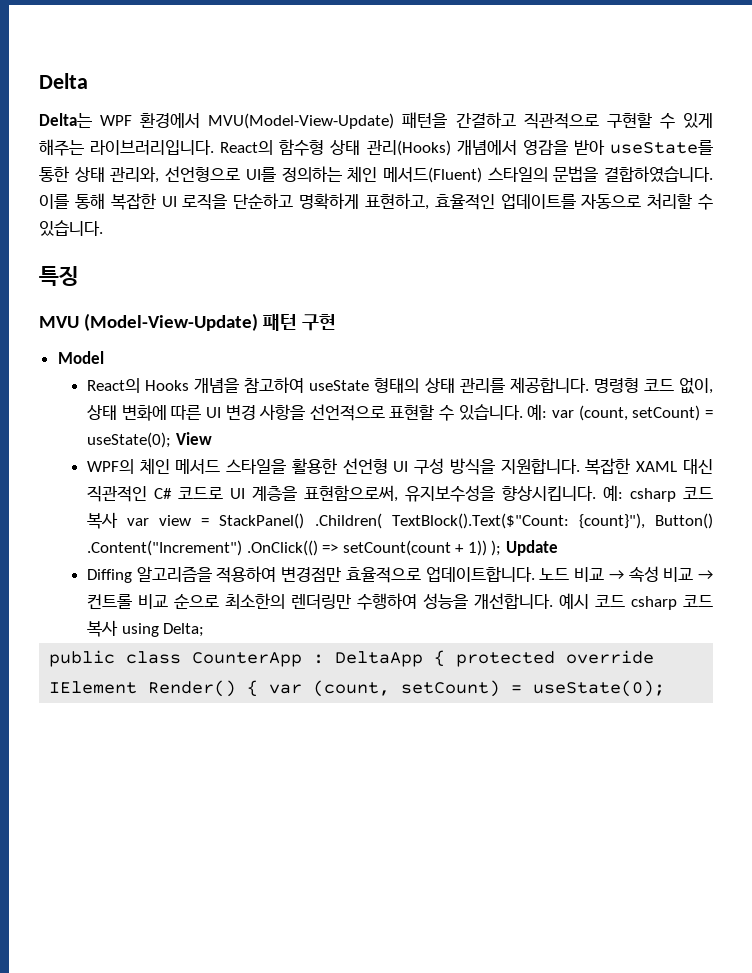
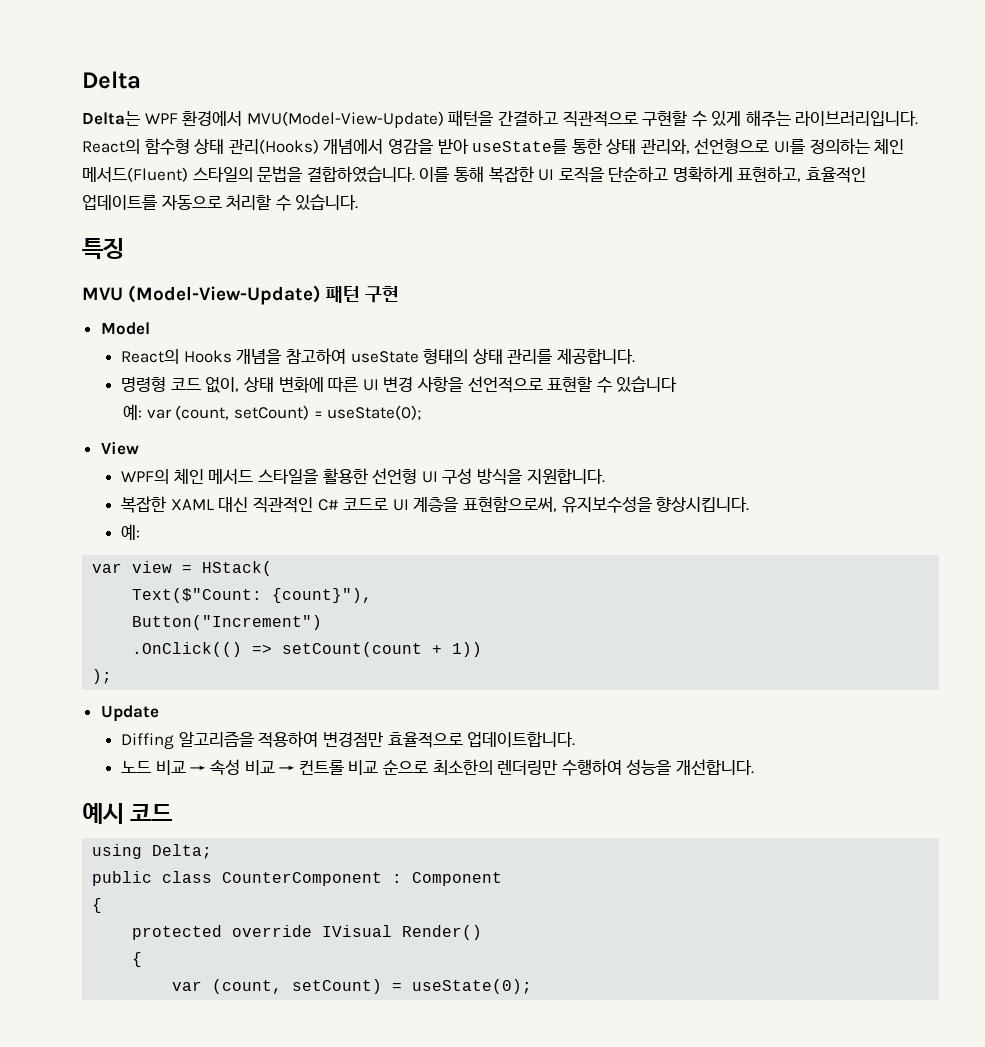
(589, 385) none -> (635, 356) //
[458,404,523,420] 있습니다. -> [616,376,678,392] 있습니다 //
(171, 440) none -> (422, 412) //
(580, 466) none -> (605, 476) //
[602,485,713,502] [86,512,569,529] 예: csharp 코드 복사 var view = StackPanel() .Children( TextBlock().Text($"Count: -> [121,524,141,540] [92,561,273,576] [132,588,263,603] // 예: // var view = HStack( // Text($"Count:
[655,513,713,529] [86,540,242,556] Button() .Content("Increment") -> [132,615,323,630] // Button("Increment") //
(487, 548) none -> (483, 649) //
(502, 548) none -> (113, 676) //
(535, 574) none -> (576, 739) //
(553, 601) none -> (754, 767) //
[630,595,713,610] [86,620,118,637] csharp 코드 복사 -> (173, 812) //
[192,650,446,667] CounterApp : DeltaApp { -> [222,872,503,886] [92,898,103,913] CounterComponent : Component // { //
[49,681,138,694] IElement -> [322,925,393,937] IVisual
[247,680,259,697] { -> [132,952,143,967] // { //

